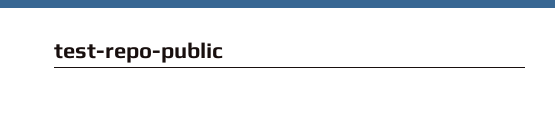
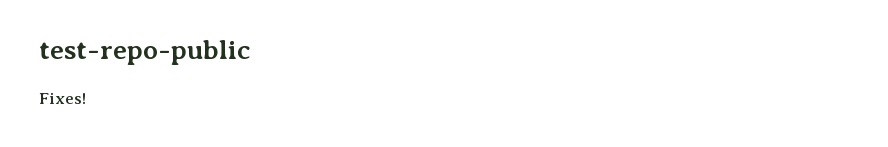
(223, 52) none -> [39,92,86,104] // Fixes!

